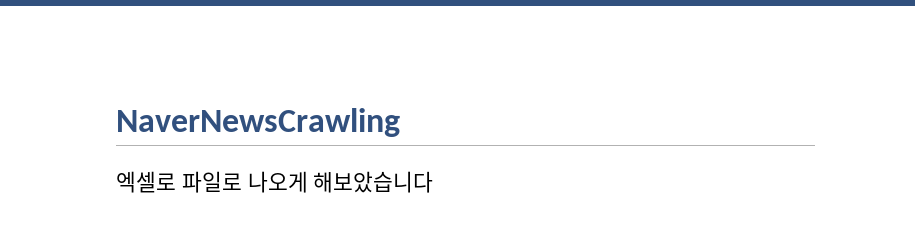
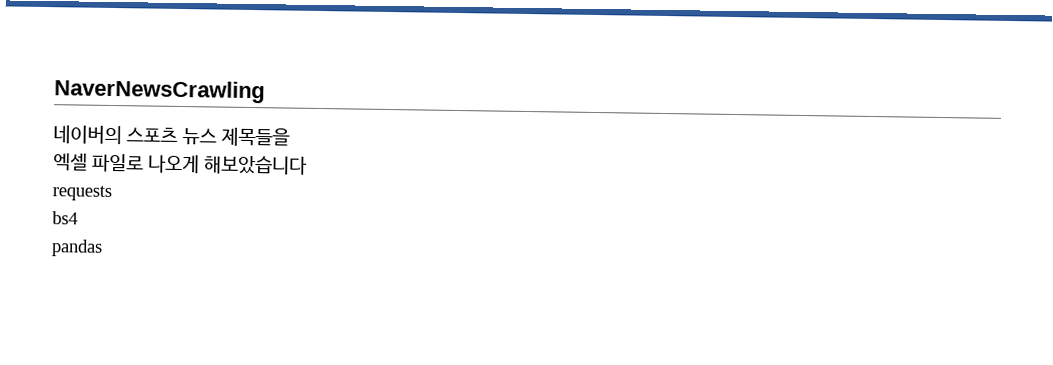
[116,171,176,193] 엑셀로 -> [53,125,290,147] [53,153,88,171] 네이버의 스포츠 뉴스 제목들을 // 엑셀
(434, 182) none -> [52,185,112,201] [52,211,78,225] [51,239,103,257] // requests // bs4 // pandas

